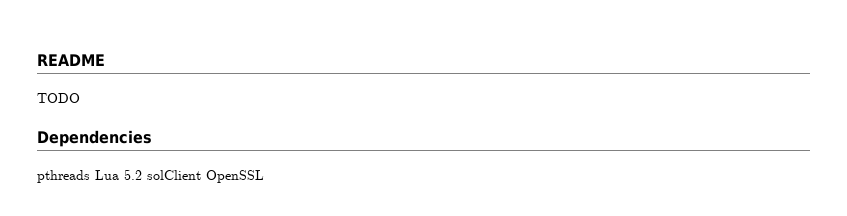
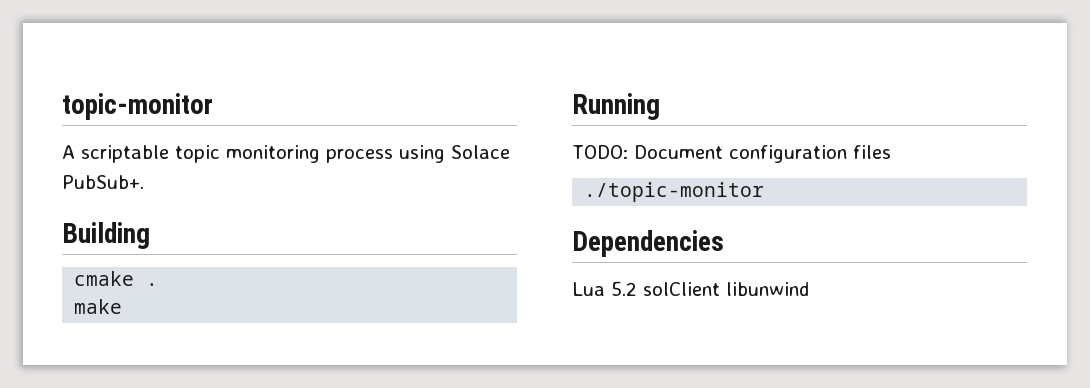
[37,54,105,66] [37,93,80,103] README // TODO -> [62,93,213,120] [62,145,510,163] [62,175,144,189] [62,222,150,249] [74,271,159,286] [74,299,123,314] [572,93,660,120] [572,145,891,163] [584,182,765,202] topic-monitor // A scriptable topic monitoring process using Solace PubSub+. // Building // cmake . // make // Running // TODO: Document configuration files // ./topic-monitor
[37,170,90,183] pthreads -> (724, 243) none
[206,170,264,183] OpenSSL -> [726,282,809,296] libunwind

